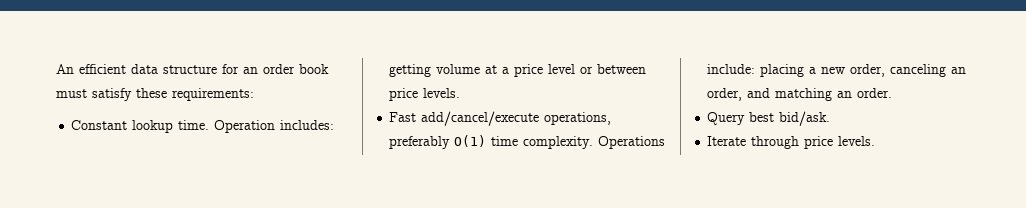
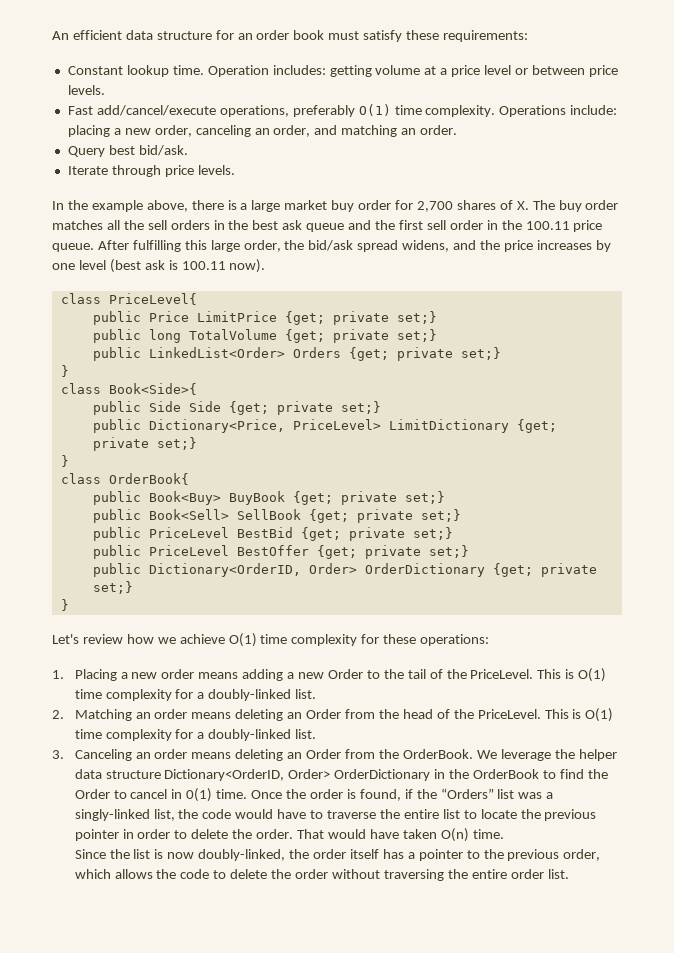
(876, 141) none -> [52,200,619,212] [52,220,603,232] [52,240,611,252] [52,259,266,273] [60,293,197,305] [92,311,437,325] [92,329,437,343] [92,347,501,361] [60,365,69,377] [60,383,197,395] [92,401,381,415] [92,419,557,433] [92,437,197,451] [60,455,69,467] [60,473,189,485] [92,491,445,505] [92,509,461,523] [92,527,453,541] [92,545,469,559] [92,563,597,577] [92,581,133,594] [60,599,69,611] [52,633,490,647] [52,668,607,682] [74,689,317,701] [52,708,614,722] [74,729,317,741] [52,749,617,761] [74,769,608,781] [74,788,554,802] [74,809,597,821] [74,828,504,842] [74,849,601,861] [74,869,569,881] // In the example above, there is a large market buy order for 2,700 shares of X. The buy order matches all the sell orders in the best ask queue and the first sell order in the 100.11 price queue. After fulfilling this large order, the bid/ask spread widens, and the price increases by one level (best ask is 100.11 now). // class PriceLevel{ // public Price LimitPrice {get; private set;} // public long TotalVolume {get; private set;} // public LinkedList<Order> Orders {get; private set;} // } // class Book<Side>{ // public Side Side {get; private set;} // public Dictionary<Price, PriceLevel> LimitDictionary {get; private set;} // } // class OrderBook{ // public Book<Buy> BuyBook {get; private set;} // public Book<Sell> SellBook {get; private set;} // public PriceLevel BestBid {get; private set;} // public PriceLevel BestOffer {get; private set;} // public Dictionary<OrderID, Order> OrderDictionary {get; private set;} // } // Let's review how we achieve O(1) time complexity for these operations: // 1. Placing a new order means adding a new Order to the tail of the PriceLevel. This is O(1) time complexity for a doubly-linked list. // 2. Matching an order means deleting an Order from the head of the PriceLevel. This is O(1) time complexity for a doubly-linked list. // 3. Canceling an order means deleting an Order from the OrderBook. We leverage the helper data structure Dictionary<OrderID, Order> OrderDictionary in the OrderBook to find the Order to cancel in 0(1) time. Once the order is found, if the “Orders” list was a singly-linked list, the code would have to traverse the entire list to locate the previous pointer in order to delete the order. That would have taken O(n) time. // Since the list is now doubly-linked, the order itself has a pointer to the previous order, which allows the code to delete the order without traversing the entire order list.

